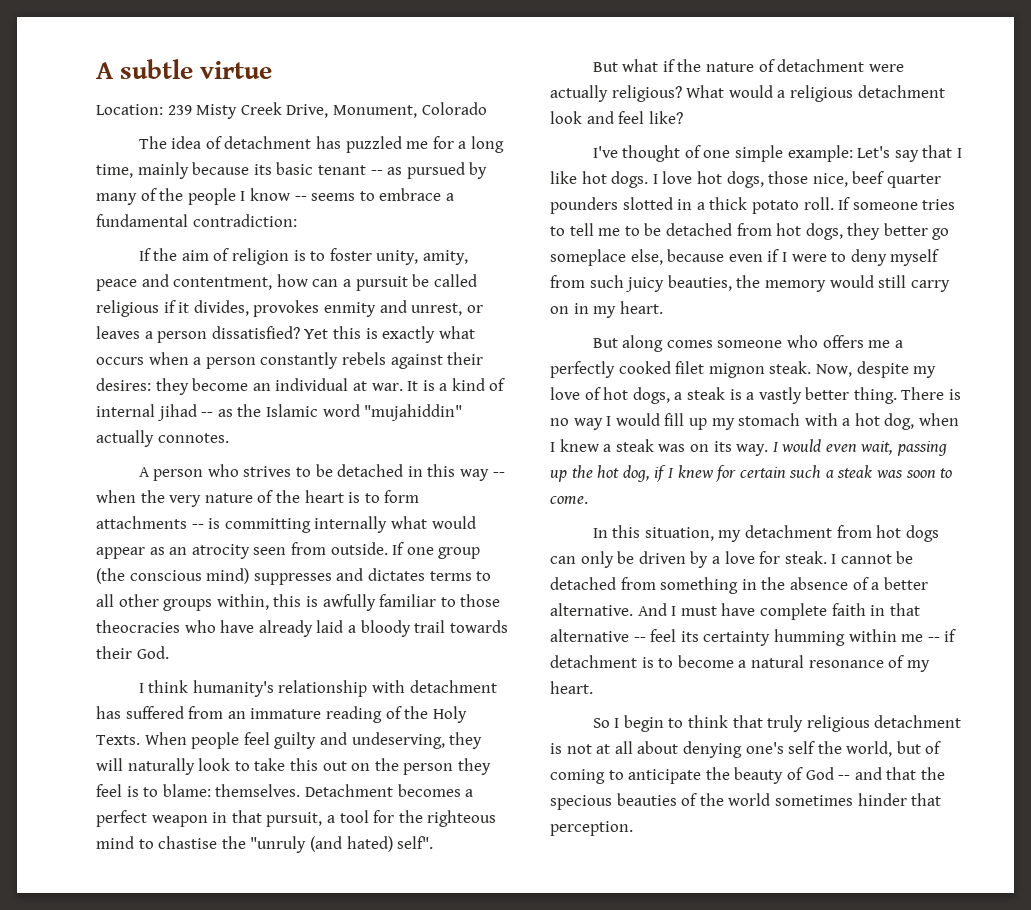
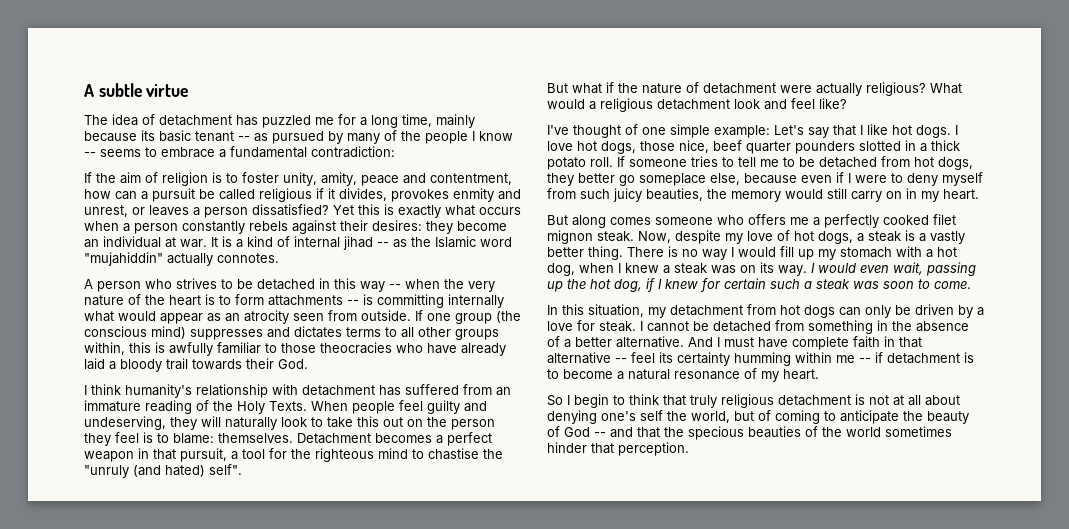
[96,102,487,119] // Location: 239 Misty Creek Drive, Monument, Colorado -> (189, 90) none

